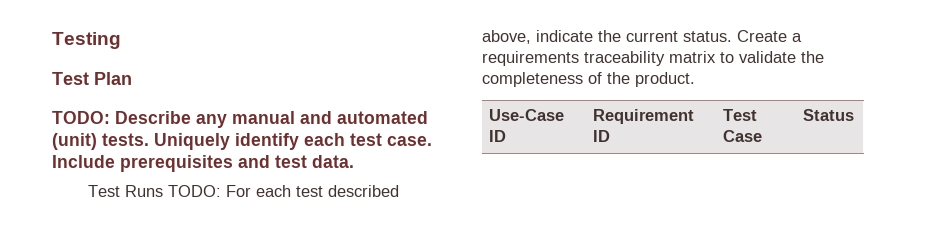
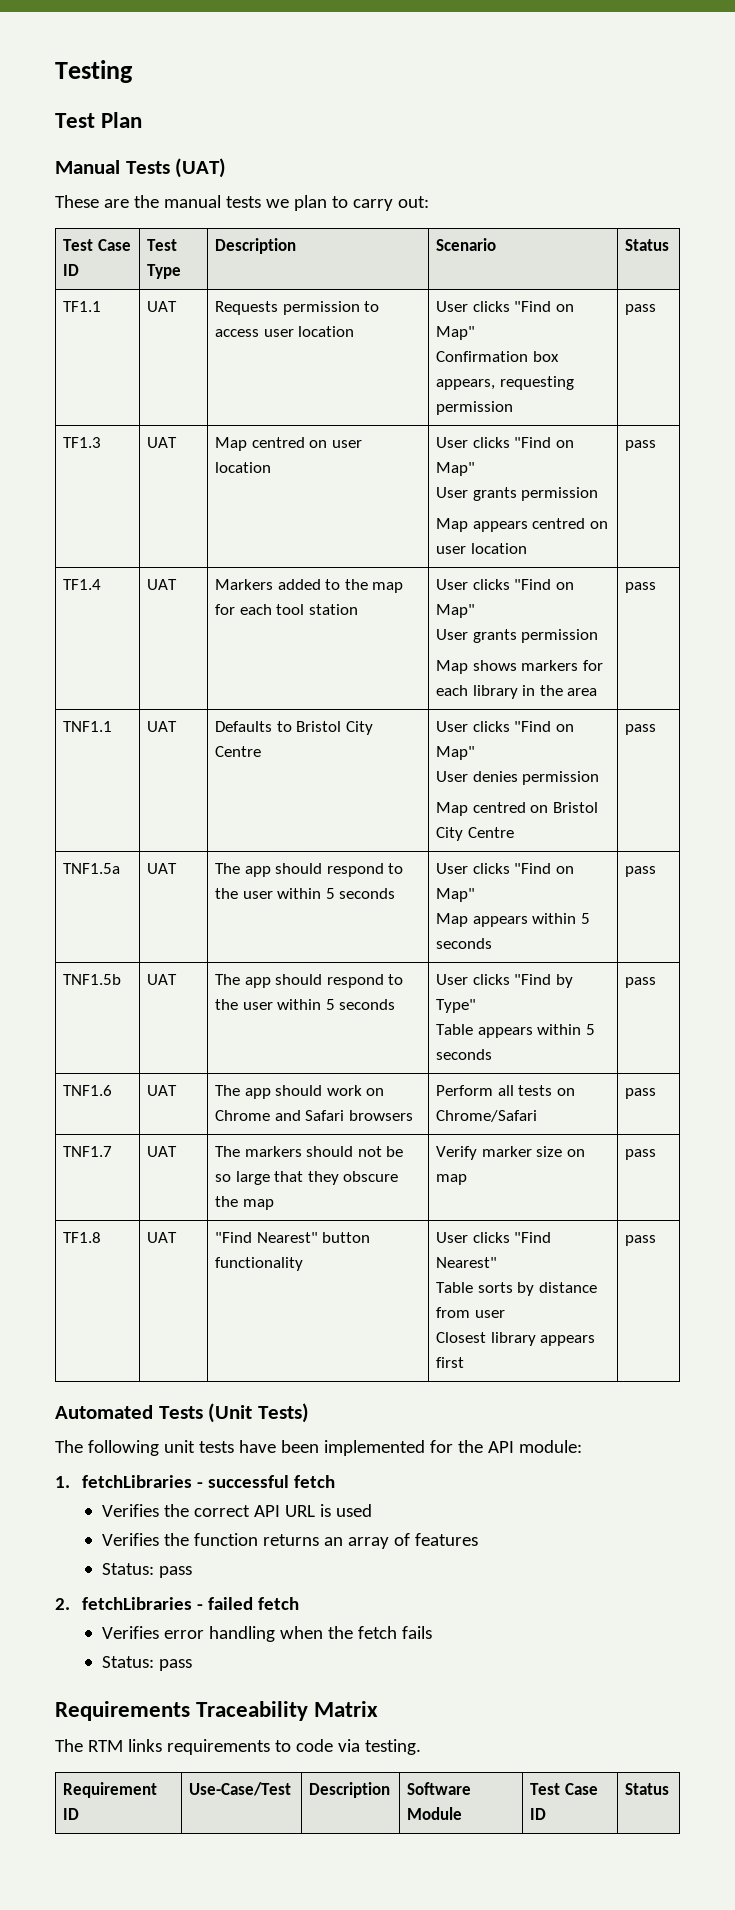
[52,111,428,128] [52,133,432,150] [52,155,354,172] [88,185,400,197] [482,30,802,44] [482,51,824,66] [482,72,695,87] [489,109,565,121] [489,130,507,142] [593,109,695,124] [593,130,611,142] [723,109,758,121] [723,130,763,142] TODO: Describe any manual and automated (unit) tests. Uniquely identify each test case. Include prerequisites and test data. // Test Runs TODO: For each test described above, indicate the current status. Create a requirements traceability matrix to validate the completeness of the product. // Use-Case ID | Requirement ID | Test Case -> [55,158,227,178] [55,195,429,211] [63,239,131,251] [63,264,80,276] [147,239,178,251] [147,264,182,279] [215,238,297,254] [436,238,497,251] [625,239,670,251] [63,301,102,312] [147,301,178,312] [215,301,380,315] [215,326,355,337] [436,301,574,312] [436,326,476,340] [436,351,559,362] [436,376,574,390] [436,401,514,415] [625,304,657,315] [63,437,102,448] [147,437,178,448] [215,437,362,451] [215,462,272,473] [436,437,574,448] [436,462,476,476] [436,487,599,501] [436,518,608,532] [436,543,527,554] [625,440,657,451] [63,579,102,590] [147,579,178,590] [215,579,404,593] [215,604,358,615] [436,579,574,590] [436,604,476,618] [436,629,599,643] [436,660,603,674] [436,685,598,699] [625,582,657,593] [63,721,113,732] [147,721,178,732] [215,721,373,735] [215,746,262,757] [436,721,574,732] [436,746,476,760] [436,771,600,785] [436,802,598,816] [436,827,514,841] [625,724,657,735] [63,863,121,874] [147,863,178,874] [215,863,404,877] [215,888,396,899] [436,863,574,874] [436,888,476,902] [436,913,590,927] [436,938,493,949] [625,866,657,877] [63,974,122,985] [147,974,178,985] [215,974,404,988] [215,999,396,1010] [436,974,573,988] [436,999,477,1013] [436,1024,595,1038] [436,1049,493,1060] [625,977,657,988] [63,1085,113,1096] [147,1085,178,1096] [215,1085,385,1099] [215,1110,413,1121] [436,1085,575,1096] [436,1110,538,1122] [625,1088,657,1099] [63,1146,113,1157] [147,1146,178,1157] [215,1146,404,1157] [215,1171,399,1185] [215,1196,274,1210] [436,1146,585,1160] [436,1174,468,1185] [625,1149,657,1160] [63,1232,102,1243] [147,1232,178,1243] [215,1232,371,1243] [215,1257,304,1271] [436,1232,552,1243] [436,1257,498,1268] [436,1282,597,1296] [436,1307,505,1318] [436,1332,596,1346] [436,1357,465,1368] [625,1235,657,1246] [55,1403,309,1423] [55,1440,582,1456] [55,1475,335,1488] [101,1504,372,1517] [101,1533,478,1549] [101,1563,192,1578] [55,1597,299,1610] [101,1626,432,1642] [101,1656,192,1671] [55,1701,379,1721] [55,1739,421,1755] [63,1782,158,1798] [63,1808,80,1820] [189,1782,292,1796] [309,1782,391,1798] [407,1782,472,1795] [407,1807,463,1820] [530,1783,598,1795] [530,1808,547,1820] Manual Tests (UAT) // These are the manual tests we plan to carry out: // Test Case ID | Test Type | Description | Scenario | Status // TF1.1 | UAT | Requests permission to access user location | User clicks "Find on Map" // Confirmation box appears, requesting permission | pass // TF1.3 | UAT | Map centred on user location | User clicks "Find on Map" // User grants permission // Map appears centred on user location | pass // TF1.4 | UAT | Markers added to the map for each tool station | User clicks "Find on Map" // User grants permission // Map shows markers for each library in the area | pass // TNF1.1 | UAT | Defaults to Bristol City Centre | User clicks "Find on Map" // User denies permission // Map centred on Bristol City Centre | pass // TNF1.5a | UAT | The app should respond to the user within 5 seconds | User clicks "Find on Map" // Map appears within 5 seconds | pass // TNF1.5b | UAT | The app should respond to the user within 5 seconds | User clicks "Find by Type" // Table appears within 5 seconds | pass // TNF1.6 | UAT | The app should work on Chrome and Safari browsers | Perform all tests on Chrome/Safari | pass // TNF1.7 | UAT | The markers should not be so large that they obscure the map | Verify marker size on map | pass // TF1.8 | UAT | "Find Nearest" button functionality | User clicks "Find Nearest" // Table sorts by distance from user // Closest library appears first | pass // Automated Tests (Unit Tests) // The following unit tests have been implemented for the API module: // 1. fetchLibraries - successful fetch // Verifies the correct API URL is used // Verifies the function returns an array of features // Status: pass // 2. fetchLibraries - failed fetch // Verifies error handling when the fetch fails // Status: pass // Requirements Traceability Matrix // The RTM links requirements to code via testing. // Requirement ID | Use-Case/Test | Description | Software Module | Test Case ID

